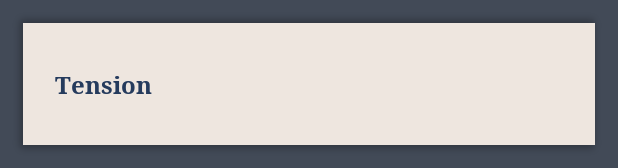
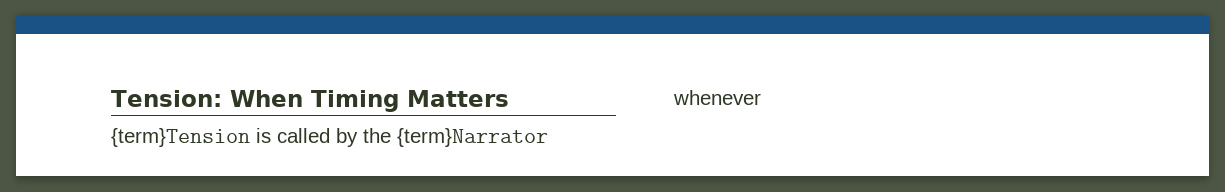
[55,76,152,94] Tension -> [111,90,509,112] [111,128,548,147] [673,90,761,105] Tension: When Timing Matters // {term}Tension is called by the {term}Narrator whenever

